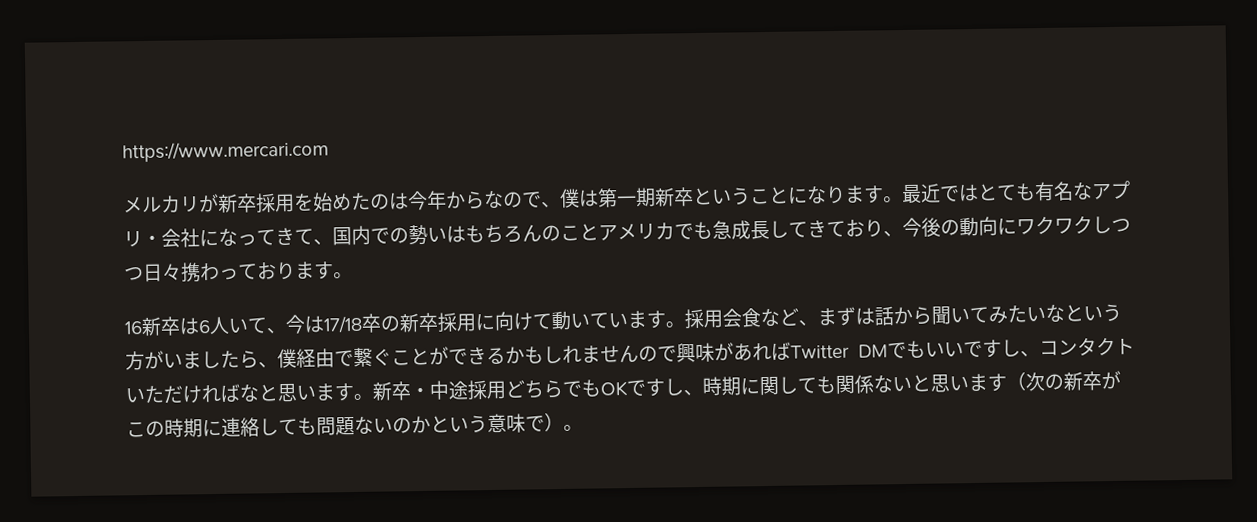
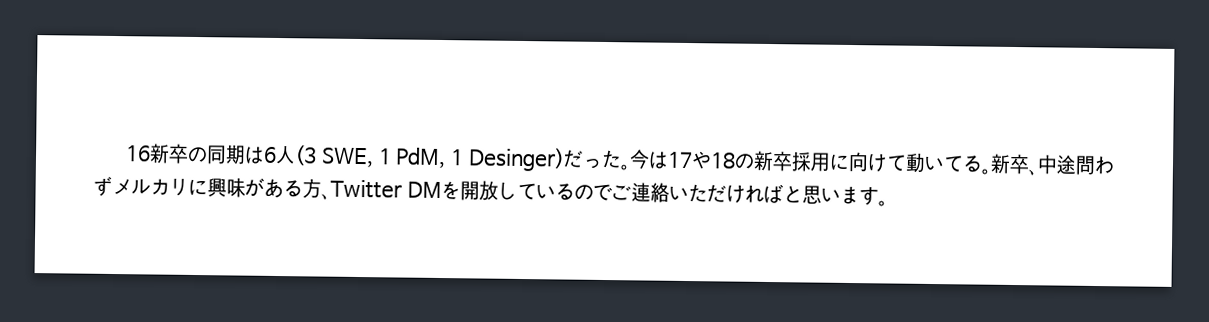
[122,140,329,163] [123,180,1131,214] [123,215,1131,248] [124,261,353,283] https://www.mercari.com // メルカリが新卒採用を始めたのは今年からなので、僕は第一期新卒ということになります。最近ではとても有名なアプリ・会社になってきて、国内での勢いはもちろんのことアメリカでも急成長してきており、今後の動向にワクワクしつつ日々携わっております。 // -> (125, 153) none
(181, 326) none -> [187,144,247,165] の同期
[228,313,382,334] いて、今は17/18卒 -> [294,145,736,172] (3 SWE, 1 PdM, 1 Desinger)だった。今は17や18
[608,303,1122,330] [125,344,677,371] います。採用会食など、まずは話から聞いてみたいなという方がいましたら、僕経由で繋ぐことができるかもしれませんので -> [961,153,1115,176] [93,176,208,196] る。新卒、中途問わずメルカリに
[752,341,791,361] れば -> [283,178,331,200] る方、
[887,336,1135,359] でもいいですし、コンタクト -> [440,180,670,203] を開放しているのでご連絡
[239,384,259,402] な -> (784, 193) none
[372,370,1121,401] [126,412,583,438] 新卒・中途採用どちらでもOKですし、時期に関しても関係ないと思います（次の新卒がこの時期に連絡しても問題ないのかという意味で）。 -> (888, 203) none

